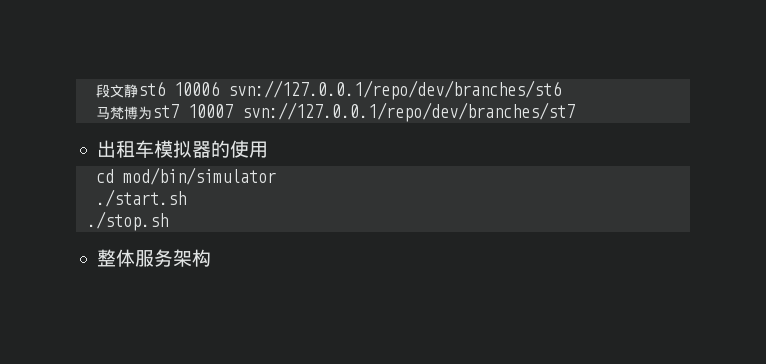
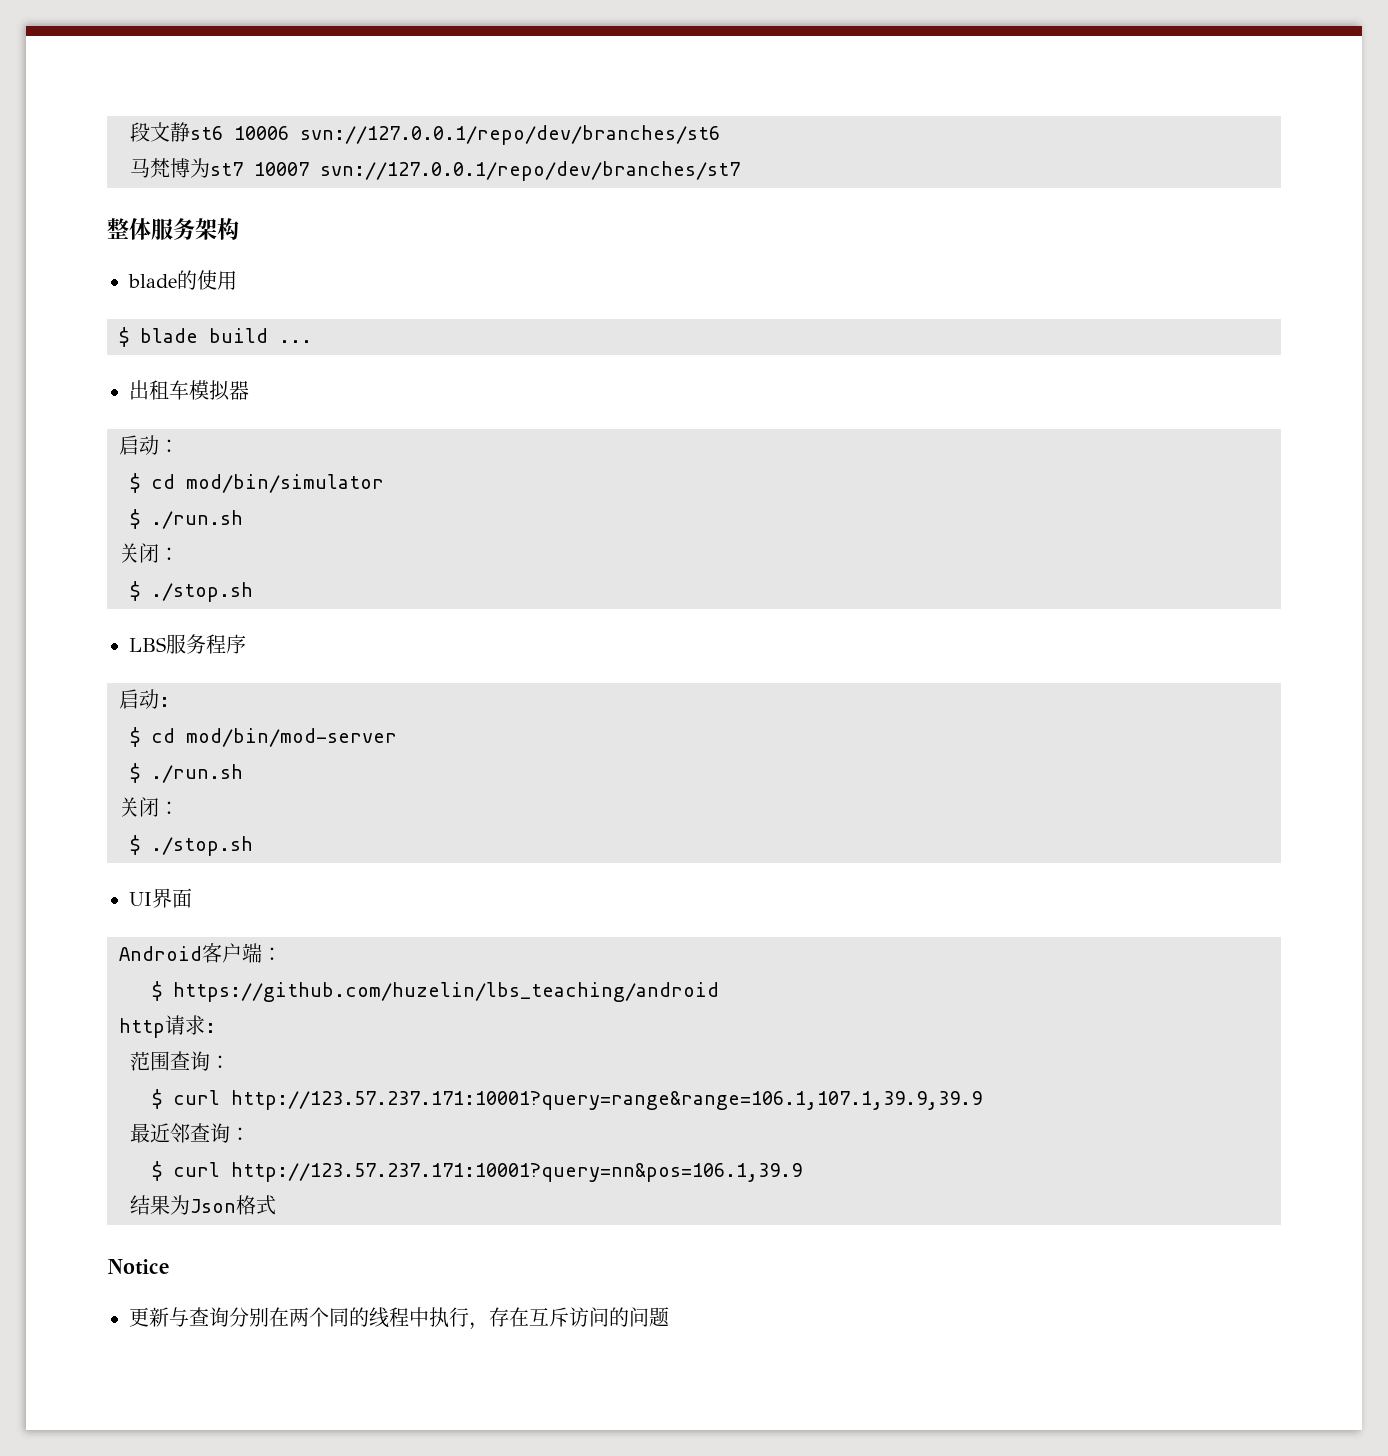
(576, 112) none -> [107,218,239,240] [128,270,237,290] [119,327,312,347] // 整体服务架构 // blade的使用 // $ blade build ...
[210,140,268,158] 的使用 // -> [119,435,179,455] [130,473,140,493] // 启动： // $
[96,189,187,207] [87,211,169,231] [96,249,211,267] ./start.sh // ./stop.sh // 整体服务架构 -> [130,509,243,529] [119,543,179,563] [130,581,253,602] [129,634,246,654] [119,689,170,709] [130,727,397,747] [130,763,243,783] [119,797,179,817] [130,835,253,856] [129,888,192,908] [119,943,282,963] [152,981,719,1002] [119,1015,216,1038] [130,1051,230,1071] [152,1089,982,1110] [130,1123,250,1143] [152,1161,802,1182] [130,1195,276,1215] [107,1259,170,1275] [129,1307,669,1330] $ ./run.sh // 关闭： // $ ./stop.sh // LBS服务程序 // 启动: // $ cd mod/bin/mod-server // $ ./run.sh // 关闭： // $ ./stop.sh // UI界面 // Android客户端： // $ https://github.com/huzelin/lbs_teaching/android // http请求: // 范围查询： // $ curl http://123.57.237.171:10001?query=range&range=106.1,107.1,39.9,39.9 // 最近邻查询： // $ curl http://123.57.237.171:10001?query=nn&pos=106.1,39.9 // 结果为Json格式 // Notice // 更新与查询分别在两个同的线程中执行，存在互斥访问的问题

